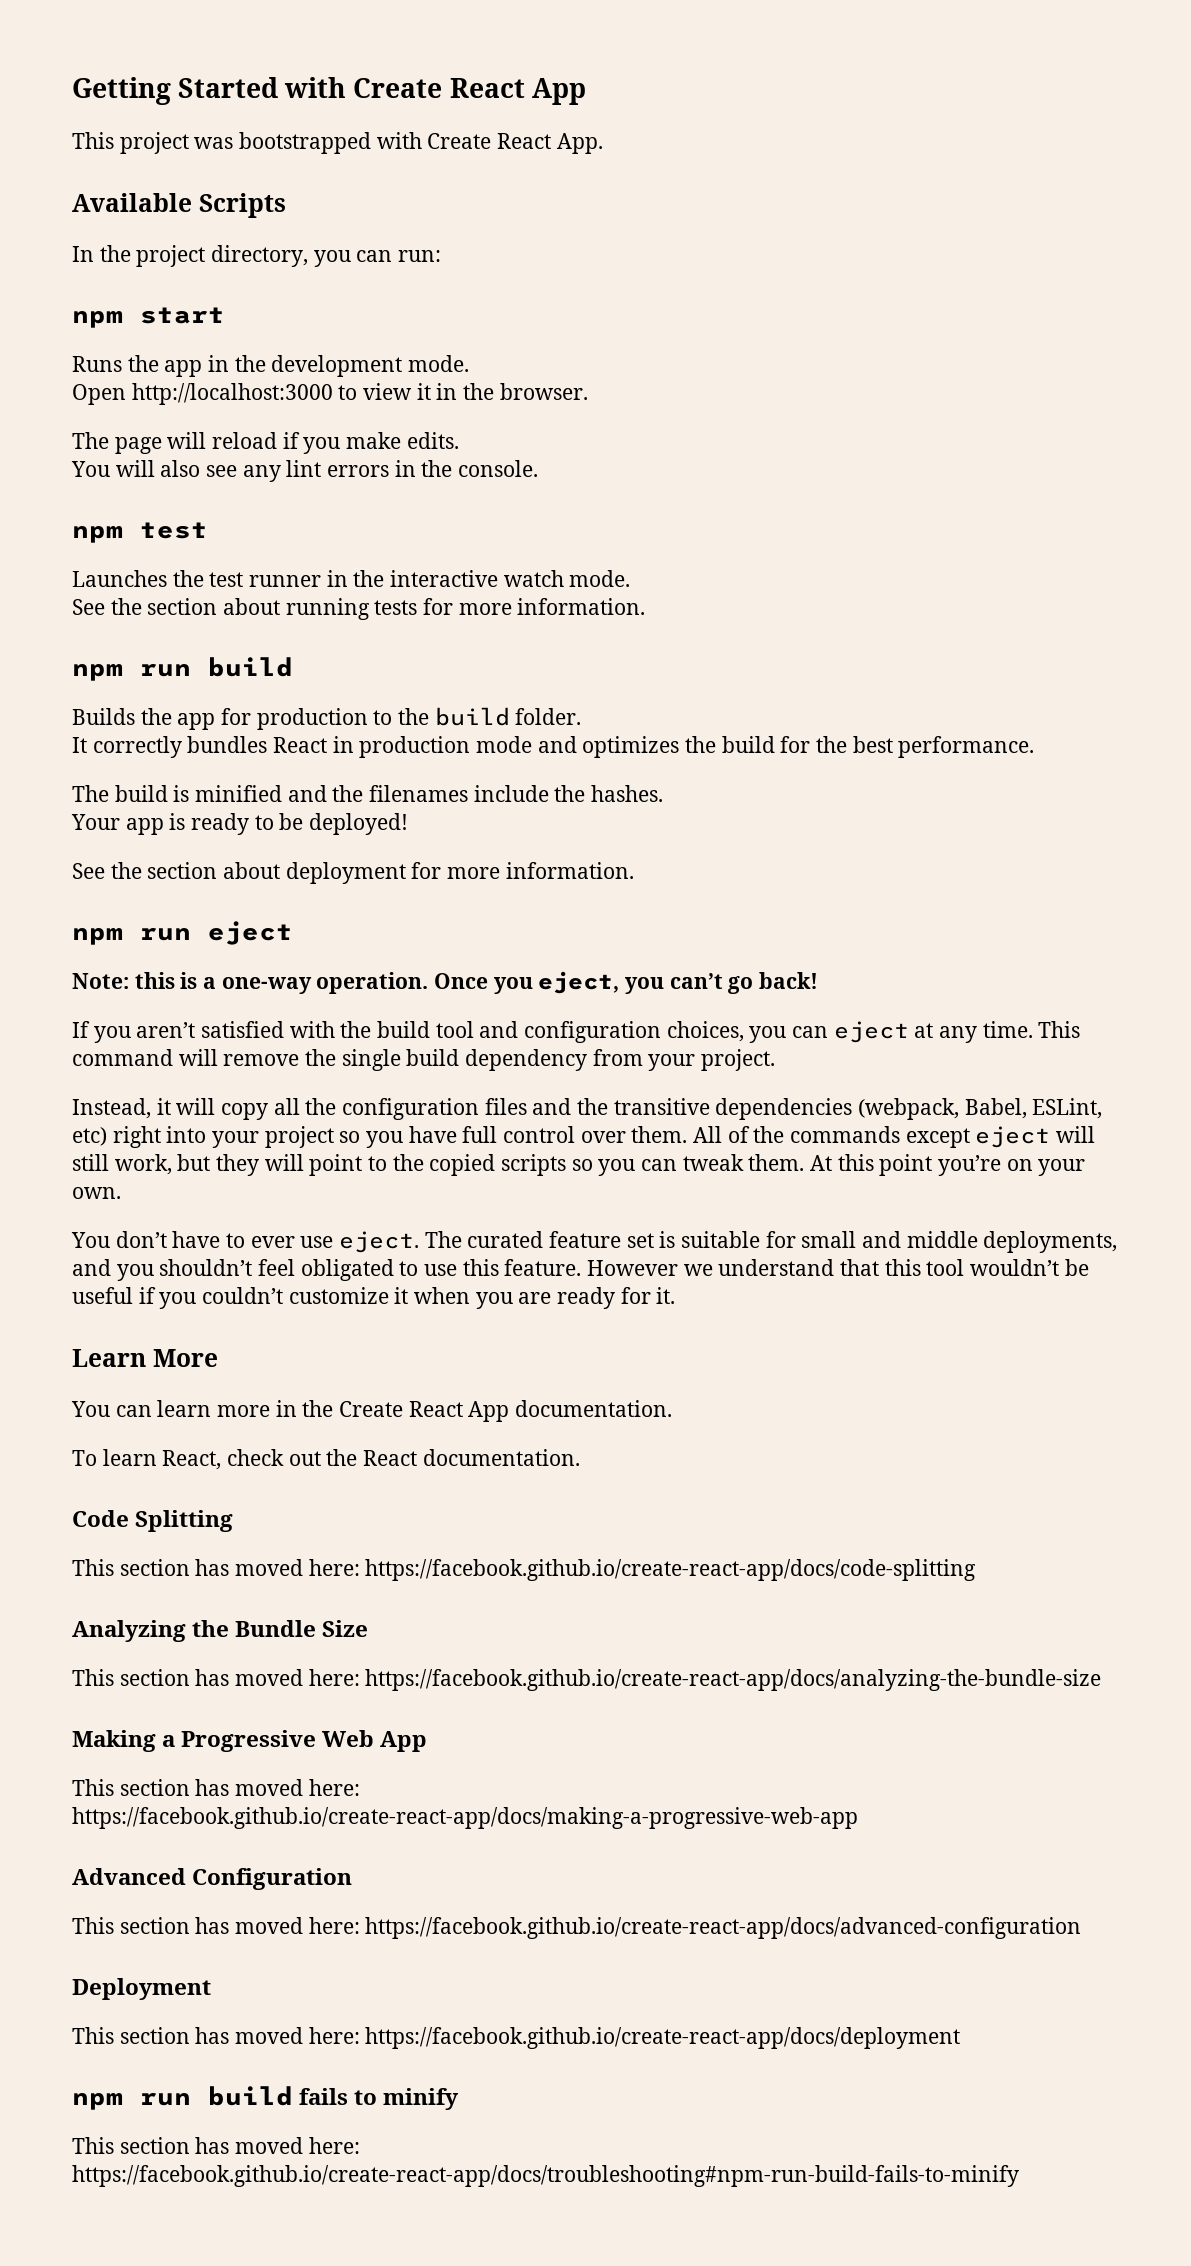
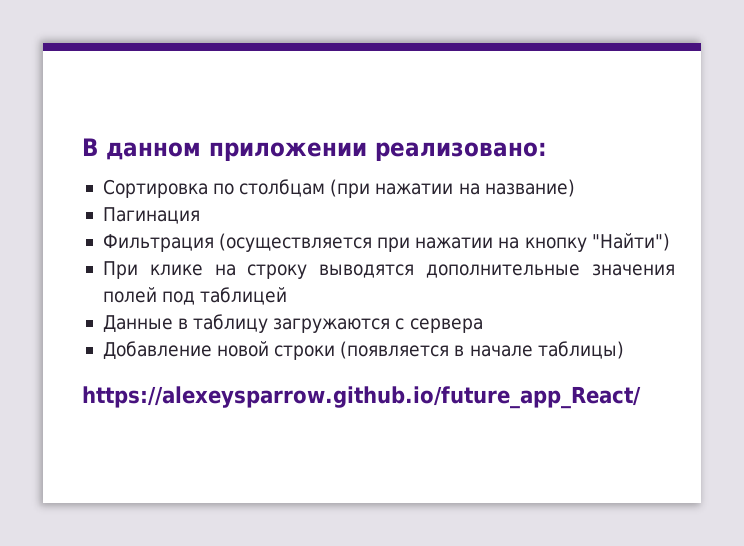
[72,77,586,105] [72,132,603,154] [72,193,286,218] [72,245,442,267] [72,307,225,328] [72,355,470,377] [72,383,588,405] [72,432,459,454] [71,460,539,482] [72,522,208,543] [72,570,631,587] [72,598,646,620] [72,657,293,681] [72,707,582,730] [72,736,1035,758] [72,785,664,802] [71,813,409,835] [72,862,634,884] [72,921,293,945] [72,971,819,994] [72,1021,1081,1043] [72,1049,776,1071] [72,1098,1103,1120] [72,1126,1096,1148] [72,1154,1086,1176] [72,1187,121,1199] [71,1231,1118,1253] [72,1259,1089,1281] [72,1287,676,1309] [72,1349,218,1367] [71,1400,673,1422] [72,1449,580,1470] [72,1510,234,1532] [72,1559,977,1581] [72,1620,369,1642] [72,1669,1102,1691] [72,1730,428,1752] [72,1779,360,1796] [72,1807,858,1829] [72,1868,353,1890] [72,1917,1082,1939] [72,1978,211,2000] [72,2027,961,2049] [72,2086,460,2110] [72,2137,360,2154] [72,2165,1019,2187] Getting Started with Create React App // This project was bootstrapped with Create React App. // Available Scripts // In the project directory, you can run: // npm start // Runs the app in the development mode. // Open http://localhost:3000 to view it in the browser. // The page will reload if you make edits. // You will also see any lint errors in the console. // npm test // Launches the test runner in the interactive watch mode. // See the section about running tests for more information. // npm run build // Builds the app for production to the build folder. // It correctly bundles React in production mode and optimizes the build for the best performance. // The build is minified and the filenames include the hashes. // Your app is ready to be deployed! // See the section about deployment for more information. // npm run eject // Note: this is a one-way operation. Once you eject, you can’t go back! // If you aren’t satisfied with the build tool and configuration choices, you can eject at any time. This command will remove the single build dependency from your project. // Instead, it will copy all the configuration files and the transitive dependencies (webpack, Babel, ESLint, etc) right into your project so you have full control over them. All of the commands except eject will still work, but they will point to the copied scripts so you can tweak them. At this point you’re on your own. // You don’t have to ever use eject. The curated feature set is suitable for small and middle deployments, and you shouldn’t feel obligated to use this feature. However we understand that this tool wouldn’t be useful if you couldn’t customize it when you are ready for it. // Learn More // You can learn more in the Create React App documentation. // To learn React, check out the React documentation. // Code Splitting // This section has moved here: https://facebook.github.io/create-react-app/docs/code-splitting // Analyzing the Bundle Size // This section has moved here: https://facebook.github.io/create-react-app/docs/analyzing-the-bundle-size // Making a Progressive Web App // This section has moved here: https://facebook.github.io/create-react-app/docs/making-a-progressive-web-app // Advanced Configuration // This section has moved here: https://facebook.github.io/create-react-app/docs/advanced-configuration // Deployment // This section has moved here: https://facebook.github.io/create-react-app/docs/deployment // npm run build fails to minify // This section has moved here: https://facebook.github.io/create-react-app/docs/troubleshooting#npm-run-build-fails-to-minify -> [82,138,547,161] [102,179,575,198] [102,207,200,224] [102,233,670,252] [102,261,676,279] [102,287,288,305] [102,314,483,333] [102,341,624,360] [82,386,641,409] В данном приложении реализовано: // Сортировка по столбцам (при нажатии на название) // Пагинация // Фильтрация (осуществляется при нажатии на кнопку "Найти") // При клике на строку выводятся дополнительные значения полей под таблицей // Данные в таблицу загружаются с сервера // Добавление новой строки (появляется в начале таблицы) // https://alexeysparrow.github.io/future_app_React/

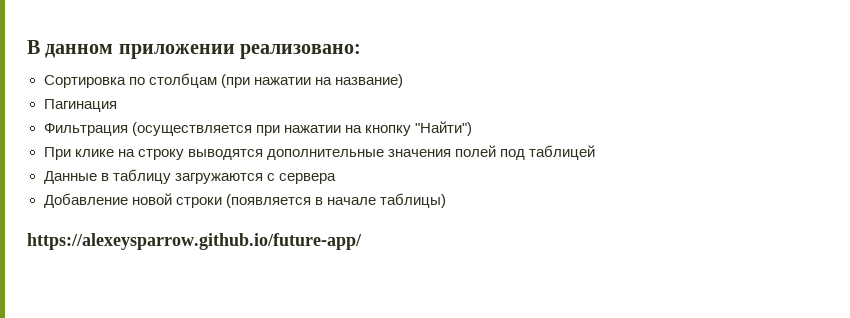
[82,386,641,409] https://alexeysparrow.github.io/future_app_React/ -> [27,233,362,250] https://alexeysparrow.github.io/future-app/

